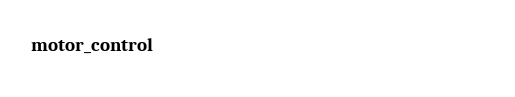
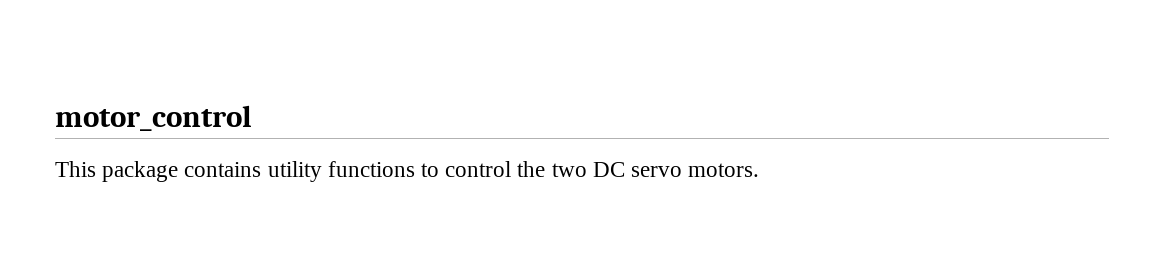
(153, 46) none -> [55,161,760,182] // This package contains utility functions to control the two DC servo motors.

